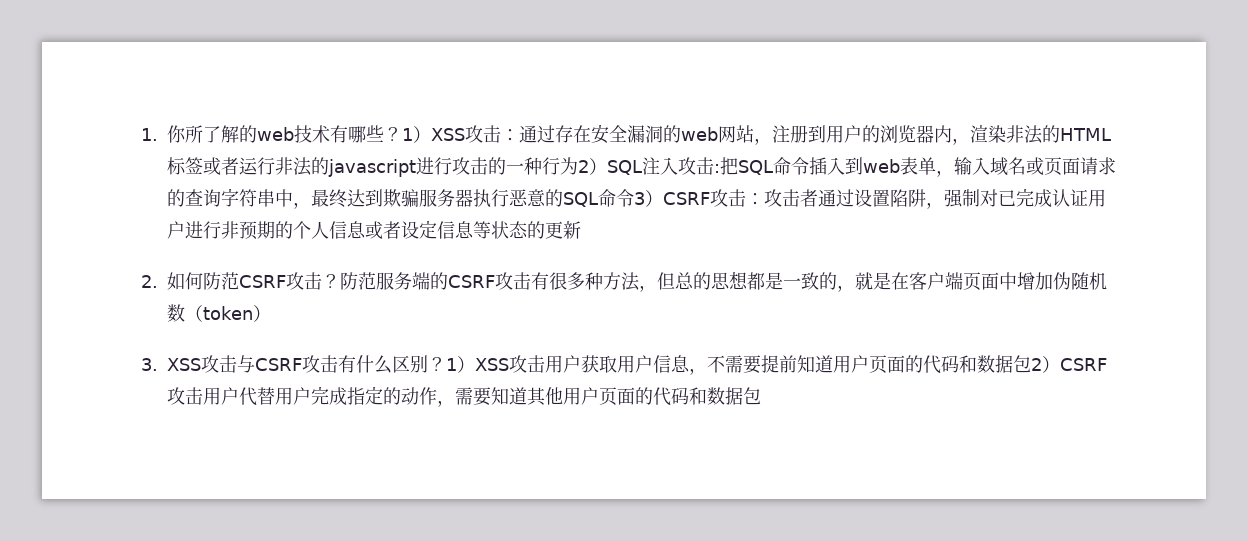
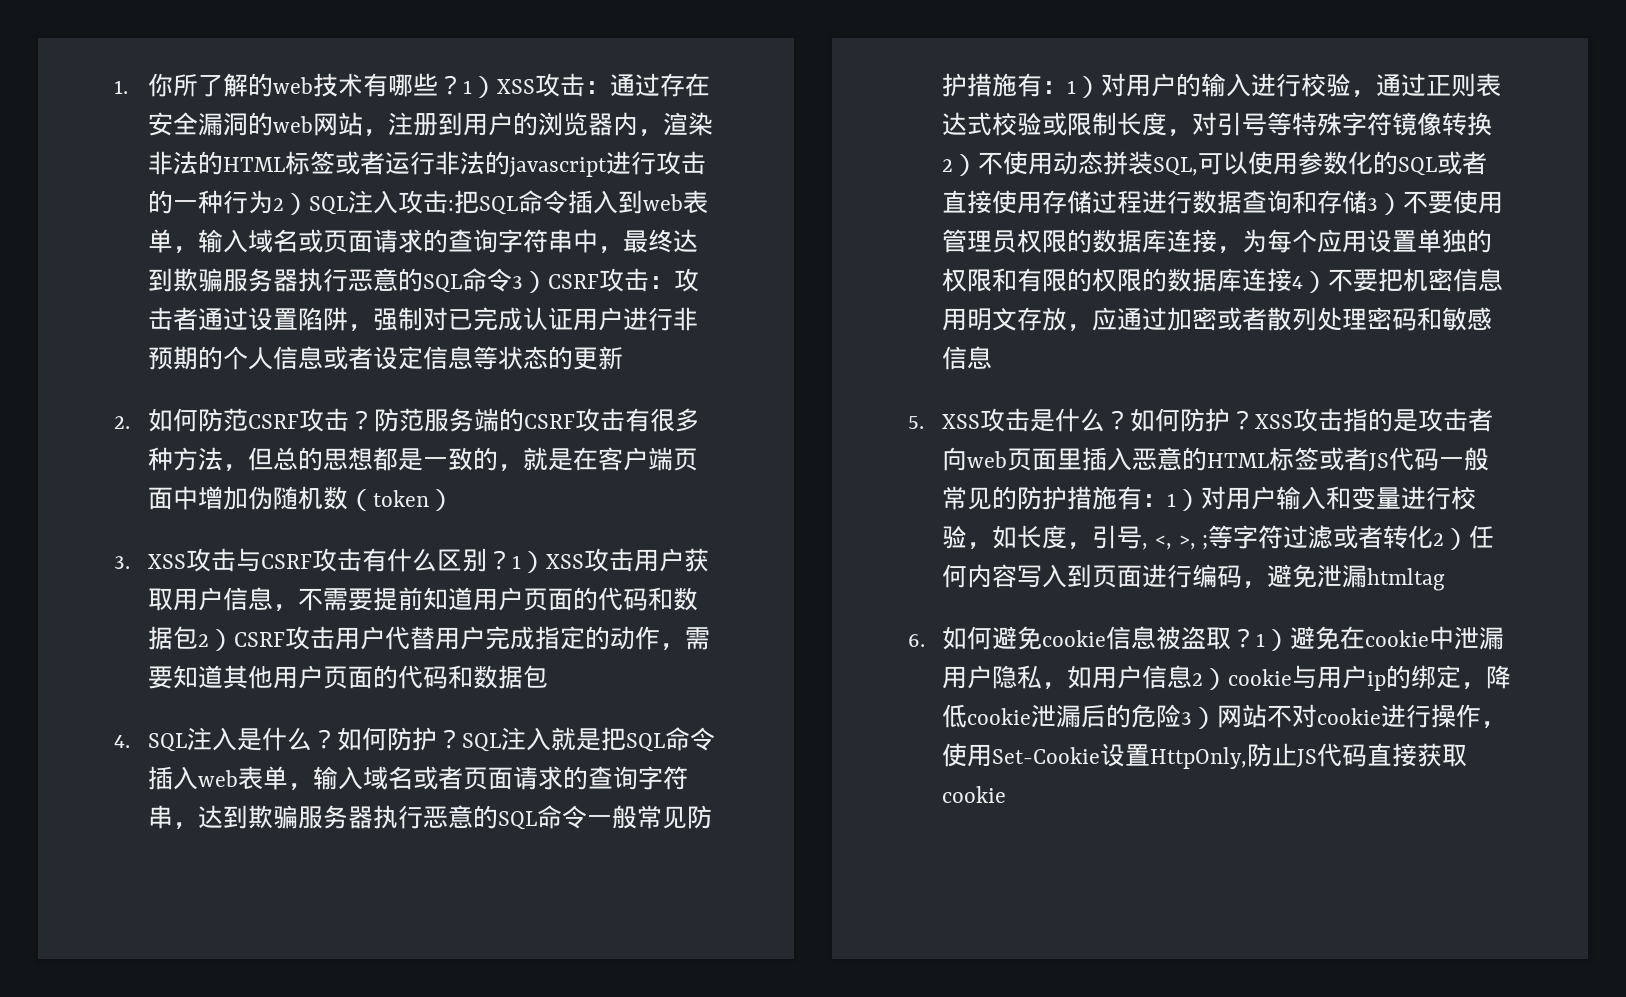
(761, 396) none -> [114,727,716,752] [148,766,689,791] [148,805,713,830] [942,73,1502,98] [942,112,1493,137] [942,151,1488,176] [942,190,1504,215] [942,229,1493,254] [942,268,1504,293] [942,307,1493,332] [942,346,993,370] [908,408,1494,432] [942,447,1490,472] [942,486,1477,511] [942,525,1495,550] [942,564,1446,591] [908,626,1505,651] [942,665,1512,691] [942,704,1507,729] [942,743,1468,769] [942,786,1007,803] // 4. SQL注入是什么？如何防护？SQL注入就是把SQL命令插入web表单，输入域名或者页面请求的查询字符串，达到欺骗服务器执行恶意的SQL命令一般常见防护措施有：1）对用户的输入进行校验，通过正则表达式校验或限制长度，对引号等特殊字符镜像转换2）不使用动态拼装SQL,可以使用参数化的SQL或者直接使用存储过程进行数据查询和存储3）不要使用管理员权限的数据库连接，为每个应用设置单独的权限和有限的权限的数据库连接4）不要把机密信息用明文存放，应通过加密或者散列处理密码和敏感信息 // 5. XSS攻击是什么？如何防护？XSS攻击指的是攻击者向web页面里插入恶意的HTML标签或者JS代码一般常见的防护措施有：1）对用户输入和变量进行校验，如长度，引号, <, >, ;等字符过滤或者转化2）任何内容写入到页面进行编码，避免泄漏htmltag // 6.如何避免cookie信息被盗取？1）避免在cookie中泄漏用户隐私，如用户信息2）cookie与用户ip的绑定，降低cookie泄漏后的危险3）网站不对cookie进行操作，使用Set-Cookie设置HttpOnly,防止JS代码直接获取cookie

